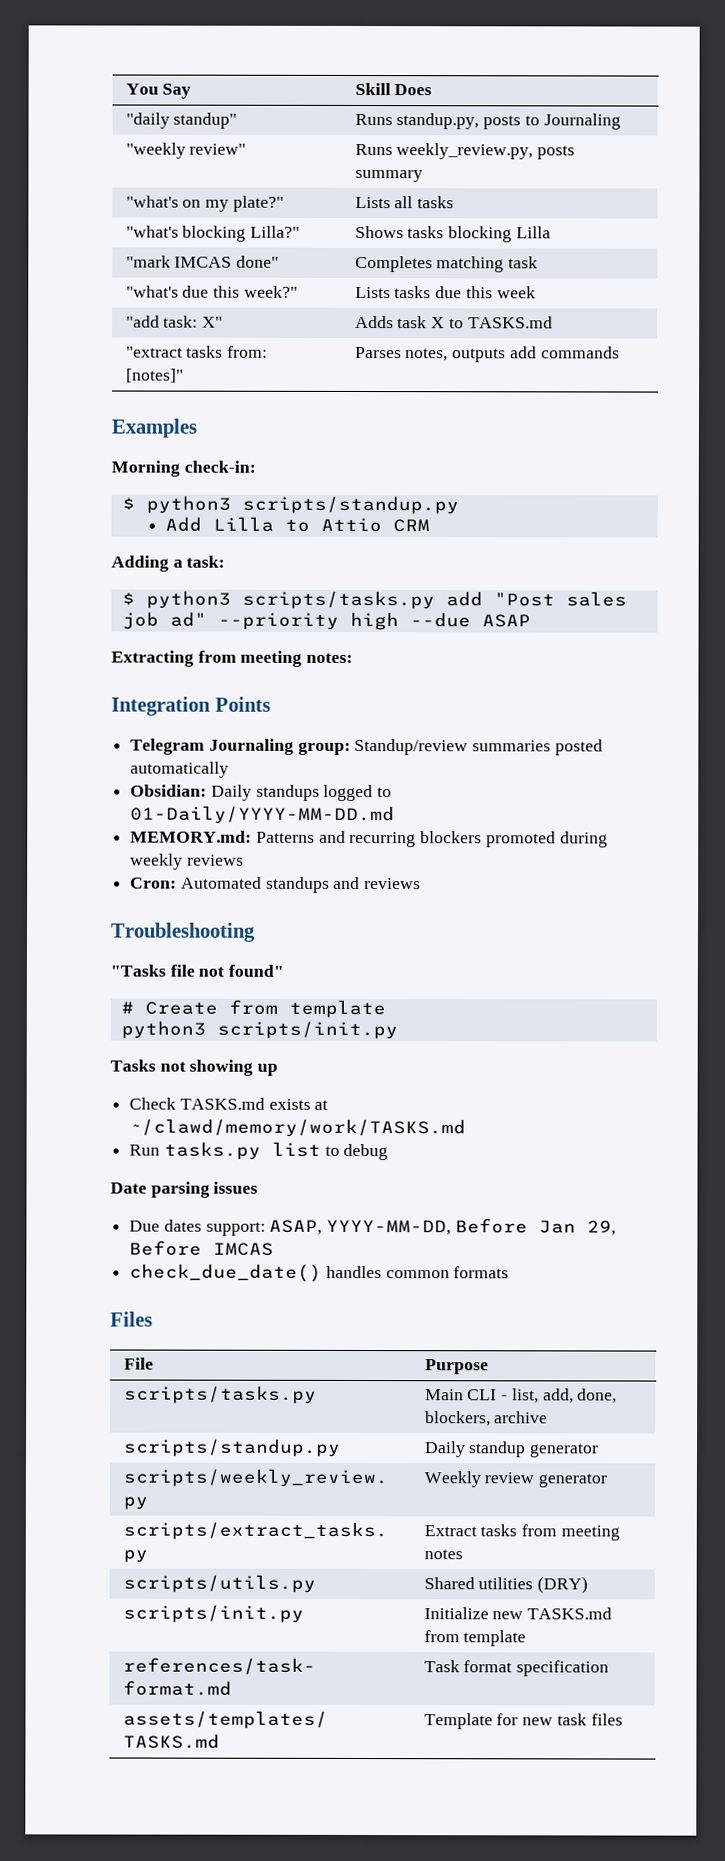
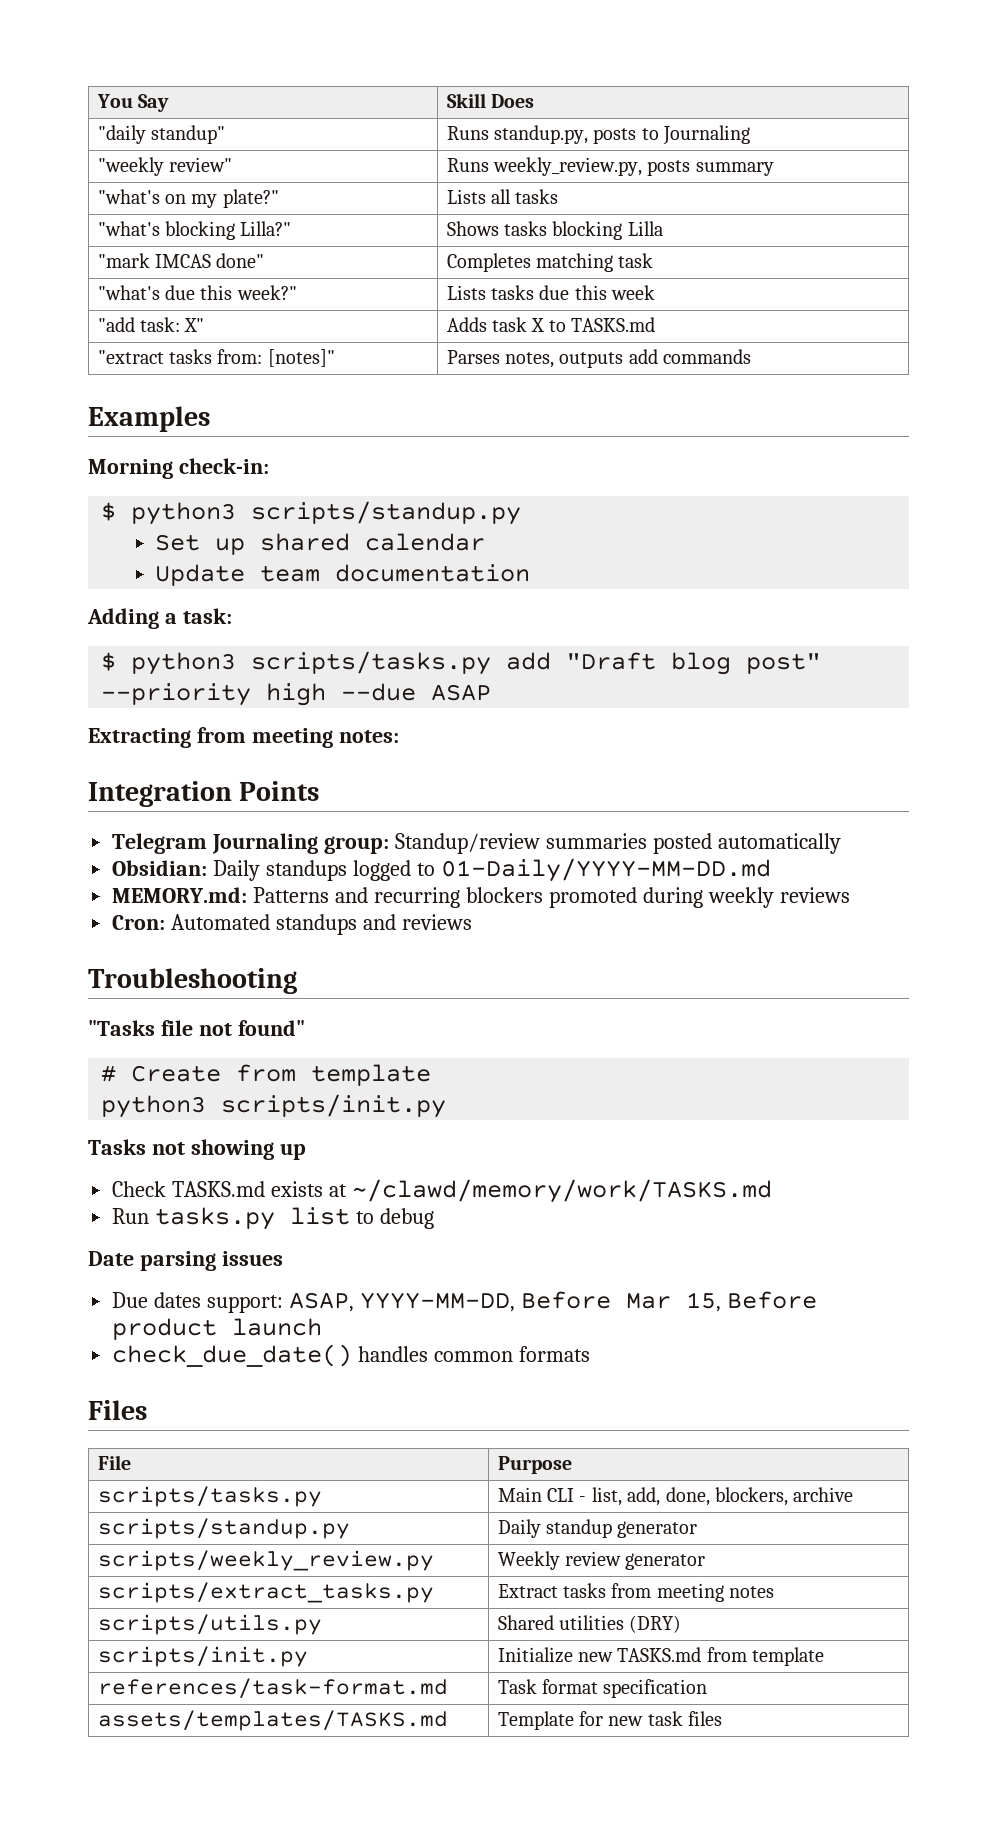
[164,516,430,533] Add Lilla to Attio CRM -> [155,533,486,555] [155,564,531,586] Set up shared calendar // Update team documentation
[493,591,627,607] [121,611,207,630] "Post sales job ad" -> [566,652,822,675] "Draft blog post"
[538,1220,616,1236] [129,1240,275,1256] Jan 29, Before IMCAS -> [625,1291,817,1312] [112,1318,323,1340] Mar 15, Before product launch

